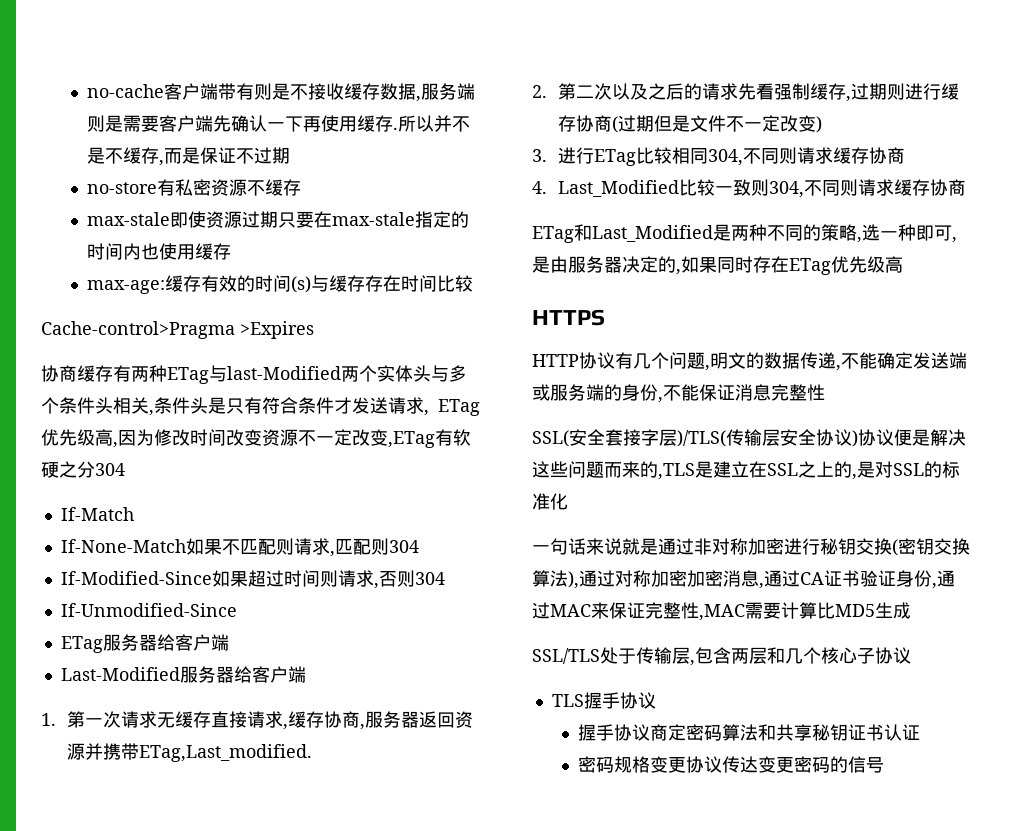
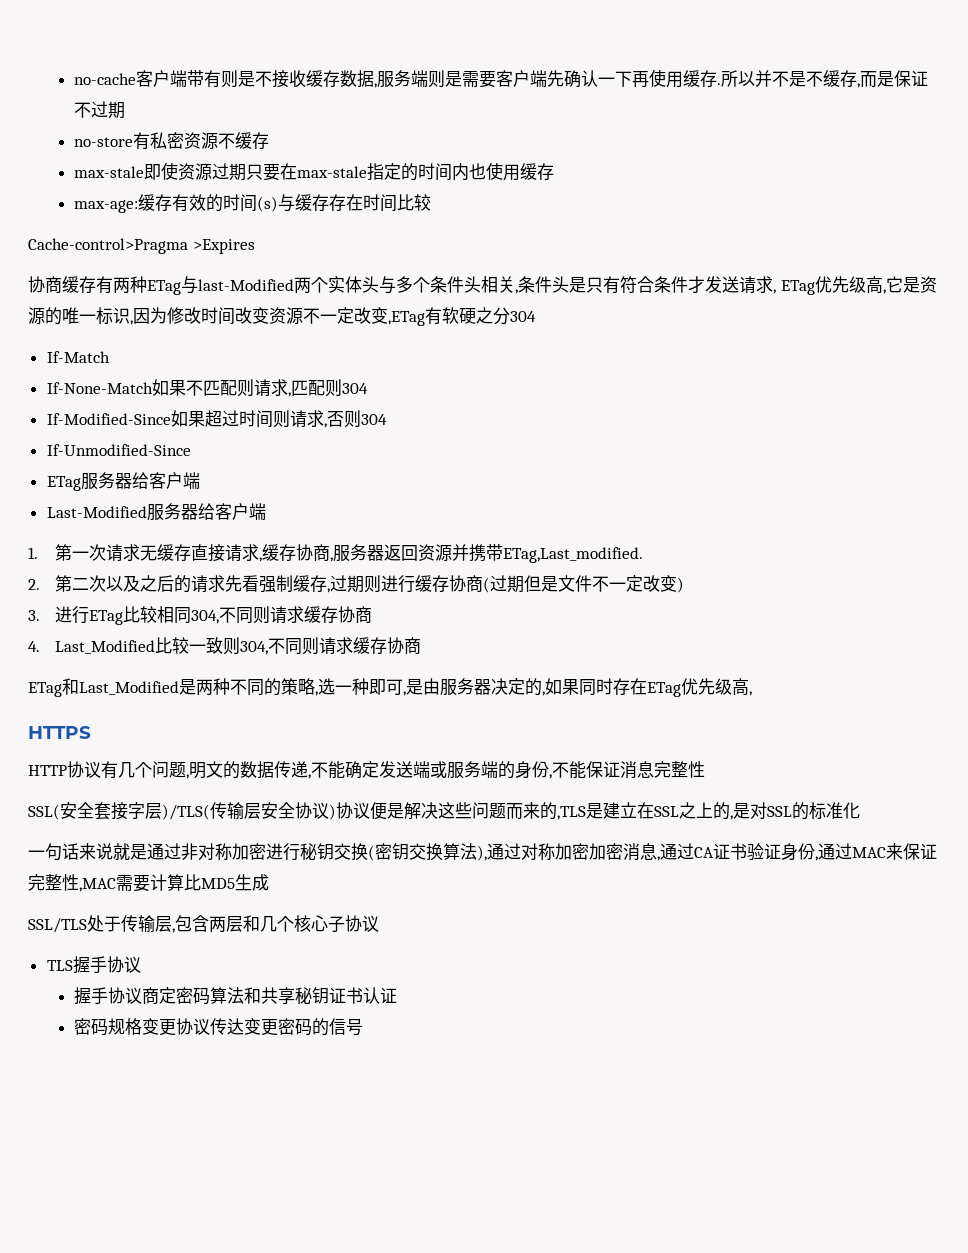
(118, 445) none -> [885,276,937,293] [28,307,133,325] 它是资源的唯一标识,
(903, 264) none -> [749,691,752,696] ,

